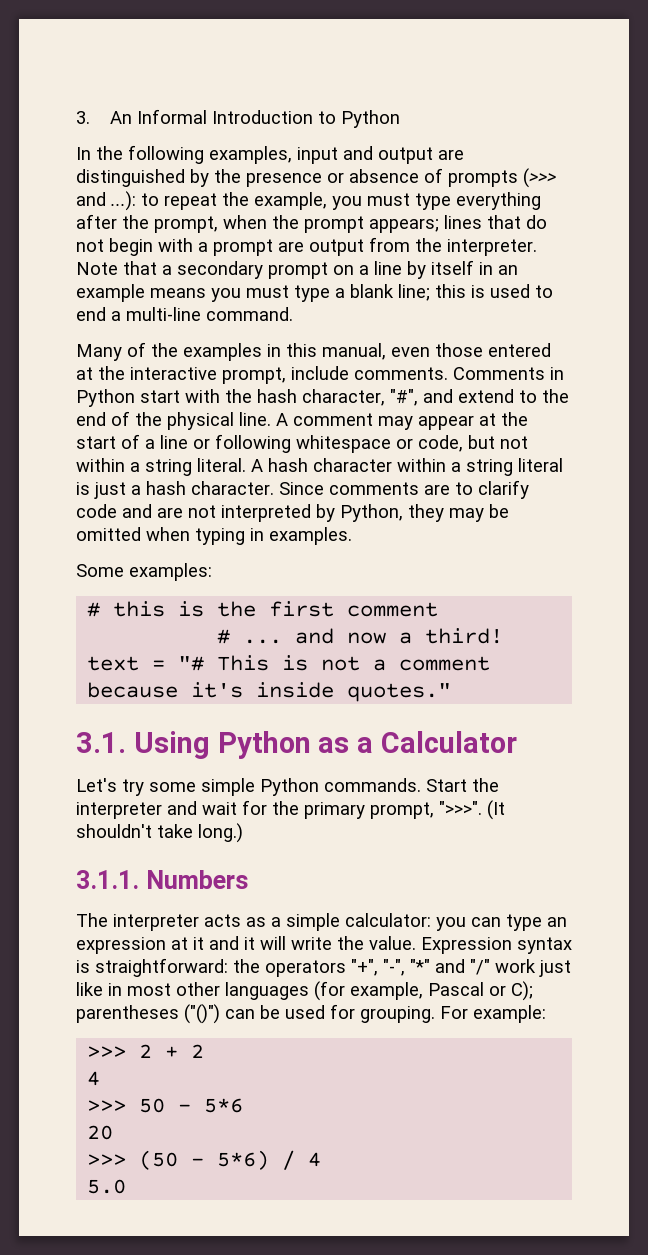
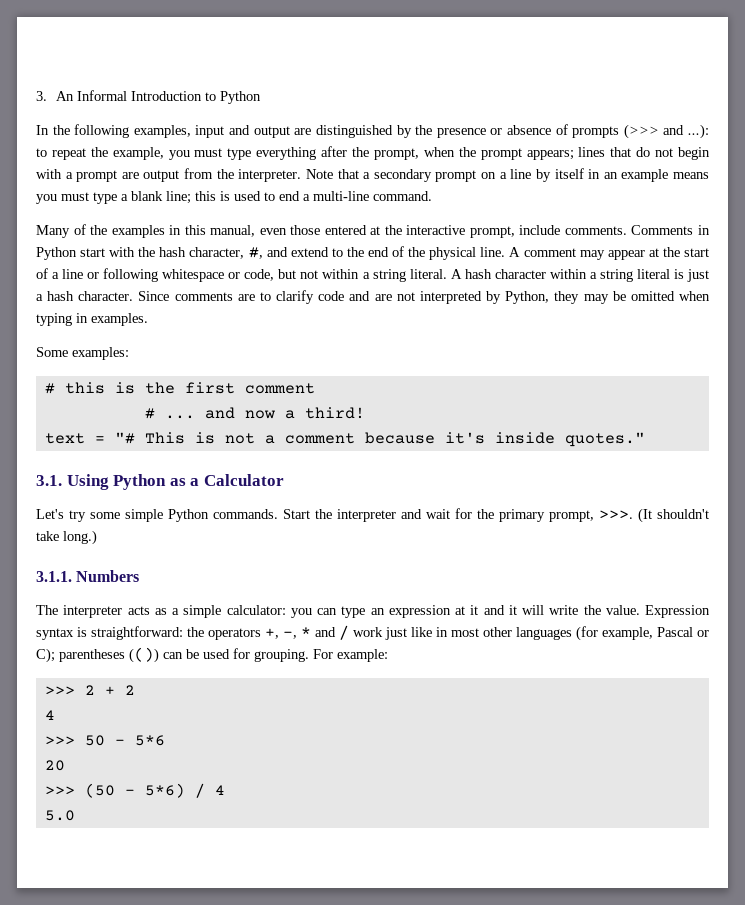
[390,389,418,406] "#", -> [248,247,263,259] #,
[439,801,482,815] ">>>". -> [599,510,633,519] >>>.
[351,959,490,976] "+", "-", "*" and "/" -> [265,625,349,640] +, -, * and /
[184,1004,220,1024] ("()") -> [129,647,159,663] (())

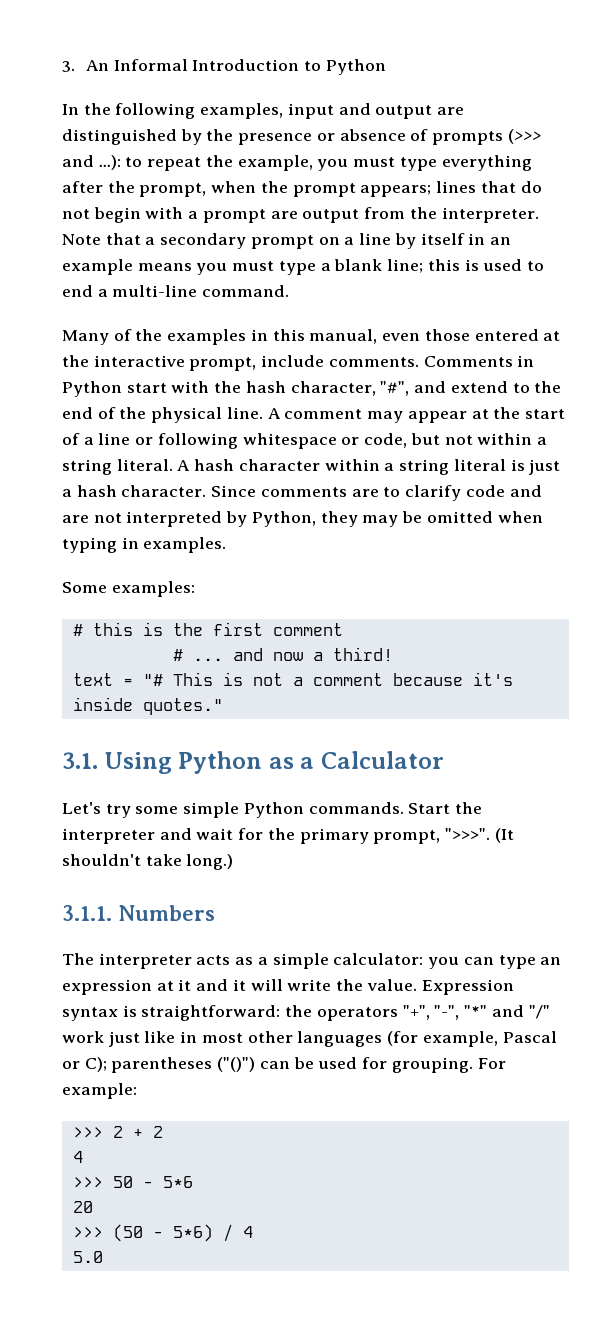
[248,247,263,259] #, -> [380,381,410,396] "#",
[599,510,633,519] >>>. -> [445,828,491,840] ">>>".
[265,625,349,640] +, -, * and / -> [402,1005,550,1020] "+", "-", "*" and "/"
[129,647,159,663] (()) -> [217,1057,256,1072] ("()")

